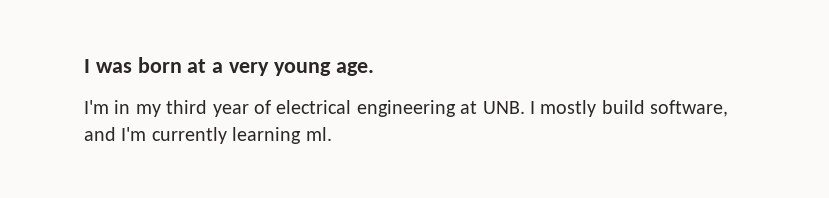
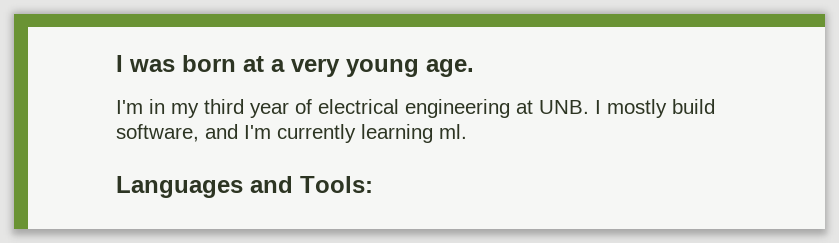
(332, 134) none -> [116,176,373,198] // Languages and Tools:

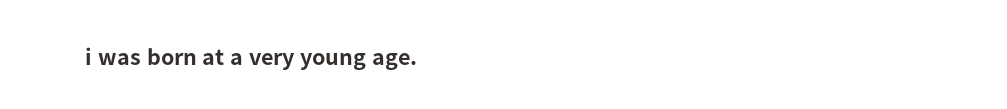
[116,55,123,72] I -> [85,47,92,65] i
[116,99,715,118] [116,124,467,143] [116,176,373,198] // I'm in my third year of electrical engineering at UNB. I mostly build software, and I'm currently learning ml. // Languages and Tools: -> (417, 61) none

